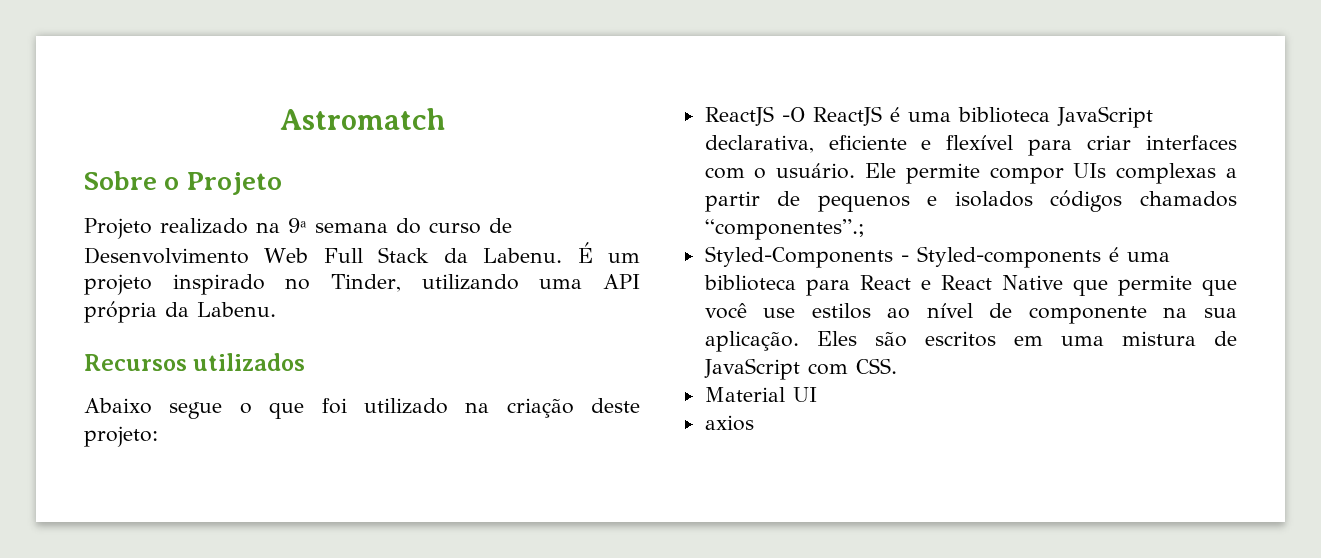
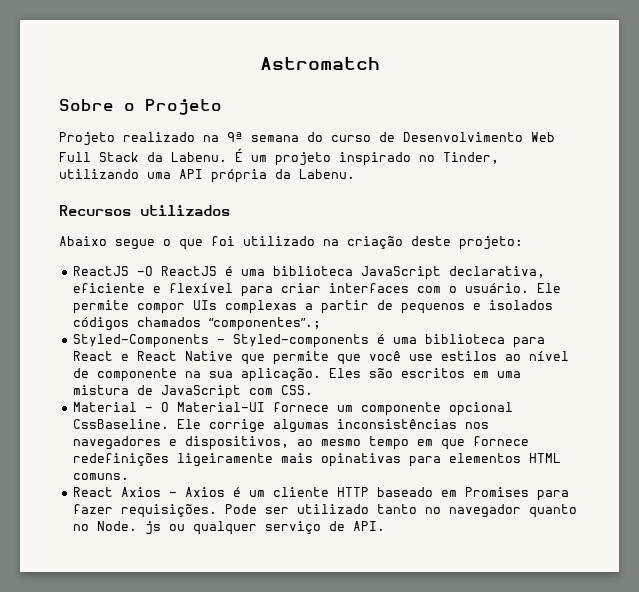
[792,387,817,402] [704,415,754,431] UI // axios -> [144,402,513,416] [72,419,489,433] [72,436,529,450] [72,453,561,467] [72,473,129,480] [72,487,569,501] [72,504,577,518] [72,521,385,535] - O Material-UI fornece um componente opcional CssBaseline. Ele corrige algumas inconsistências nos navegadores e dispositivos, ao mesmo tempo em que fornece redefinições ligeiramente mais opinativas para elementos HTML comuns. // React Axios - Axios é um cliente HTTP baseado em Promises para fazer requisições. Pode ser utilizado tanto no navegador quanto no Node. js ou qualquer serviço de API.

